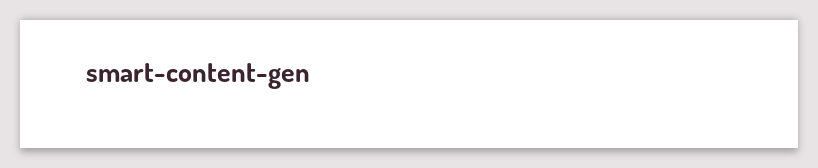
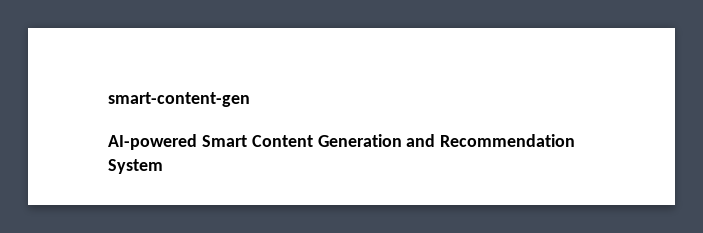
(310, 76) none -> [108,134,576,150] [108,159,163,174] // AI-powered Smart Content Generation and Recommendation System

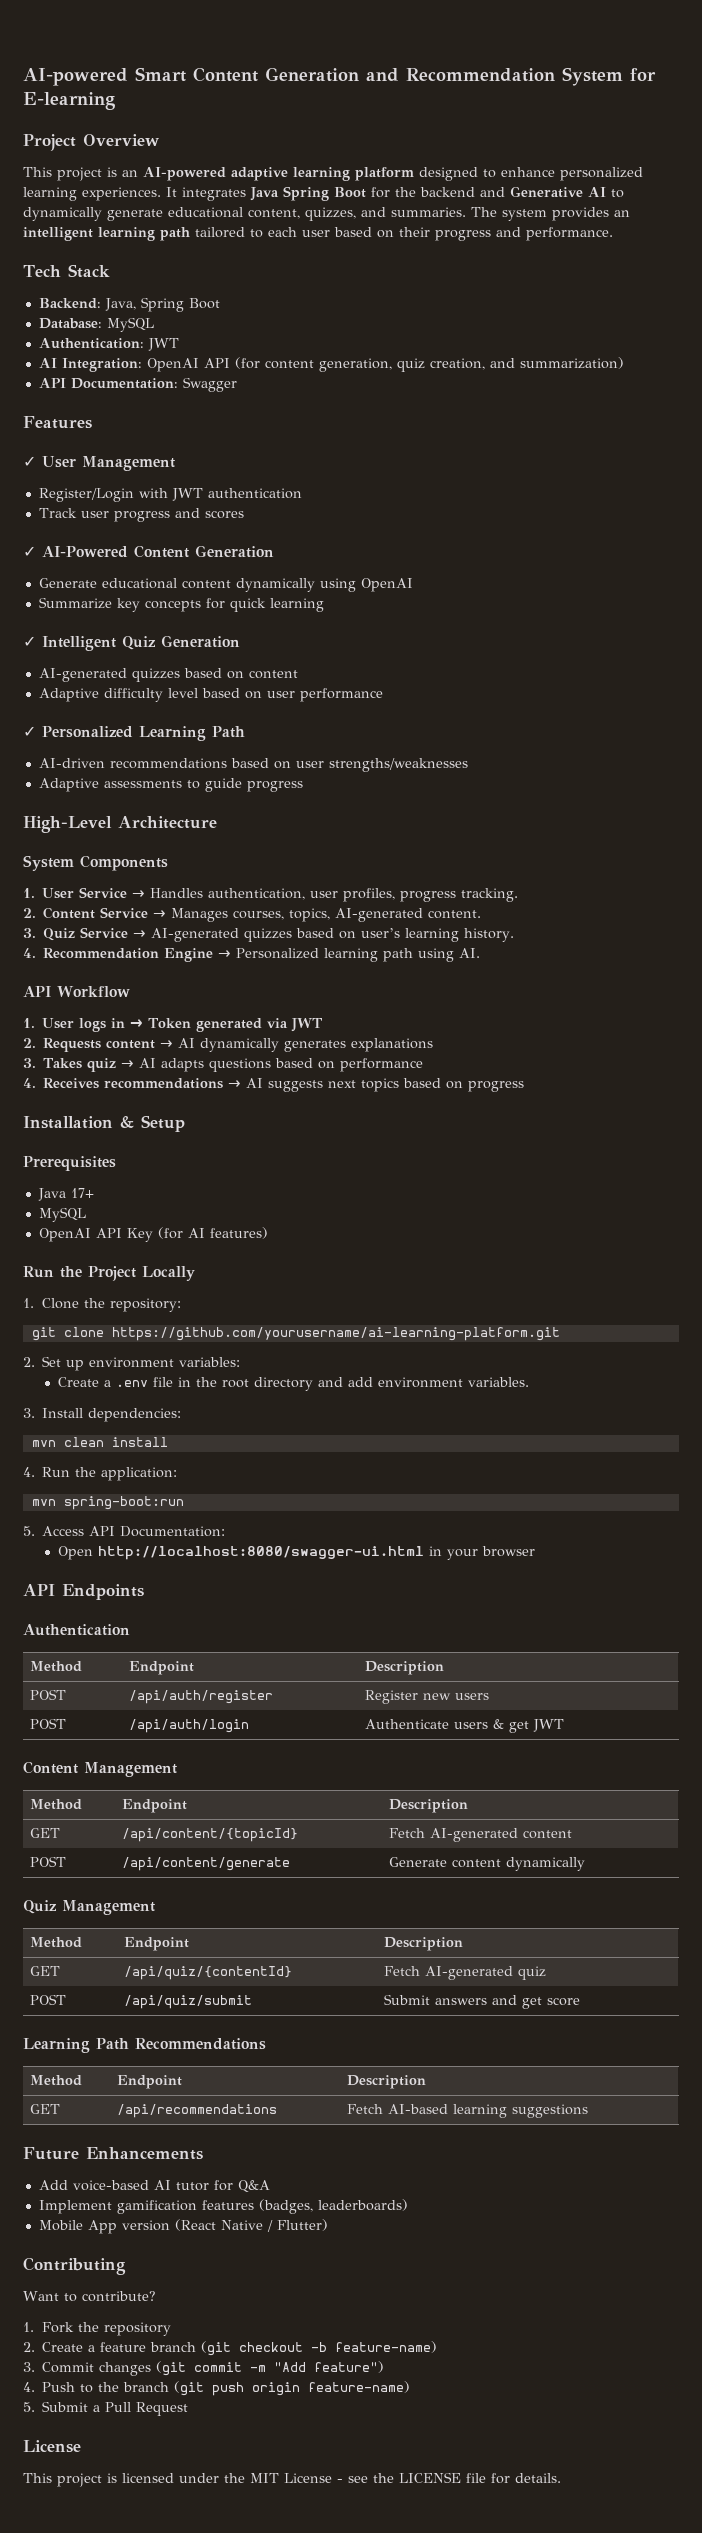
[108,92,250,107] smart-content-gen // -> (23, 77) none
(163, 166) none -> [630,68,656,81] [23,92,115,110] [23,134,159,151] [23,167,643,181] [23,186,624,201] [23,207,630,221] [23,227,613,241] [23,264,110,278] [38,297,220,312] [38,317,154,332] [38,338,179,351] [38,357,624,372] [38,377,237,392] [23,416,92,429] [23,456,175,471] [38,488,302,502] [38,508,244,522] [23,545,274,558] [38,578,413,592] [38,597,324,612] [23,635,240,651] [38,668,298,682] [38,688,383,702] [23,726,245,741] [38,758,468,772] [38,778,303,792] [23,816,217,833] [23,855,168,871] [23,887,519,902] [23,907,482,922] [23,927,515,942] [23,948,481,962] [23,986,130,997] [23,1018,324,1032] [23,1038,434,1052] [23,1058,424,1072] [23,1078,525,1092] [23,1115,185,1132] [23,1156,116,1171] [37,1188,94,1201] [38,1207,86,1222] [38,1227,268,1242] [23,1266,195,1281] [23,1298,182,1312] [31,1327,560,1341] [23,1356,241,1371] [58,1377,530,1391] [23,1408,182,1422] [31,1437,168,1447] [23,1467,178,1481] [31,1496,184,1510] [23,1526,226,1537] [58,1546,536,1560] [23,1584,144,1600] [23,1624,130,1636] [29,1661,82,1672] [128,1661,194,1675] [364,1661,444,1675] [29,1689,66,1700] [128,1690,273,1704] [364,1690,489,1704] [29,1718,66,1729] [128,1719,249,1733] [364,1719,564,1733] [23,1761,177,1777] [29,1799,82,1810] [121,1799,187,1813] [388,1799,468,1813] [29,1828,60,1838] [121,1828,298,1842] [388,1828,572,1842] [29,1856,66,1867] [121,1857,290,1871] [388,1857,585,1871] [23,1900,155,1915] [29,1937,82,1948] [123,1937,189,1951] [383,1937,463,1951] [29,1966,60,1976] [123,1966,292,1980] [383,1966,546,1980] [29,1994,66,2005] [123,1995,252,2009] [383,1994,580,2009] [23,2038,266,2053] [29,2075,82,2086] [116,2075,182,2089] [346,2075,426,2089] [29,2104,60,2114] [116,2104,277,2118] [346,2104,588,2118] [23,2147,203,2160] [38,2180,270,2193] [38,2199,408,2214] [38,2219,328,2234] [23,2257,126,2275] [23,2291,156,2302] [23,2322,172,2336] [23,2341,438,2356] [23,2361,385,2376] [23,2381,411,2396] [23,2401,189,2416] [23,2440,81,2453] [23,2472,561,2487] for E-learning // Project Overview // This project is an AI-powered adaptive learning platform designed to enhance personalized learning experiences. It integrates Java Spring Boot for the backend and Generative AI to dynamically generate educational content, quizzes, and summaries. The system provides an intelligent learning path tailored to each user based on their progress and performance. // Tech Stack // Backend: Java, Spring Boot // Database: MySQL // Authentication: JWT // AI Integration: OpenAI API (for content generation, quiz creation, and summarization) // API Documentation: Swagger // Features // ✓ User Management // Register/Login with JWT authentication // Track user progress and scores // ✓ AI-Powered Content Generation // Generate educational content dynamically using OpenAI // Summarize key concepts for quick learning // ✓ Intelligent Quiz Generation // AI-generated quizzes based on content // Adaptive difficulty level based on user performance // ✓ Personalized Learning Path // AI-driven recommendations based on user strengths/weaknesses // Adaptive assessments to guide progress // High-Level Architecture // System Components // 1. User Service → Handles authentication, user profiles, progress tracking. // 2. Content Service → Manages courses, topics, AI-generated content. // 3. Quiz Service → AI-generated quizzes based on user’s learning history. // 4. Recommendation Engine → Personalized learning path using AI. // API Workflow // 1. User logs in → Token generated via JWT // 2. Requests content → AI dynamically generates explanations // 3. Takes quiz → AI adapts questions based on performance // 4. Receives recommendations → AI suggests next topics based on progress // Installation & Setup // Prerequisites // Java 17+ // MySQL // OpenAI API Key (for AI features) // Run the Project Locally // 1. Clone the repository: // git clone https://github.com/yourusername/ai-learning-platform.git // 2. Set up environment variables: // Create a .env file in the root directory and add environment variables. // 3. Install dependencies: // mvn clean install // 4. Run the application: // mvn spring-boot:run // 5. Access API Documentation: // Open http://localhost:8080/swagger-ui.html in your browser // API Endpoints // Authentication // Method | Endpoint | Description // POST | /api/auth/register | Register new users // POST | /api/auth/login | Authenticate users & get JWT // Content Management // Method | Endpoint | Description // GET | /api/content/{topicId} | Fetch AI-generated content // POST | /api/content/generate | Generate content dynamically // Quiz Management // Method | Endpoint | Description // GET | /api/quiz/{contentId} | Fetch AI-generated quiz // POST | /api/quiz/submit | Submit answers and get score // Learning Path Recommendations // Method | Endpoint | Description // GET | /api/recommendations | Fetch AI-based learning suggestions // Future Enhancements // Add voice-based AI tutor for Q&A // Implement gamification features (badges, leaderboards) // Mobile App version (React Native / Flutter) // Contributing // Want to contribute? // 1. Fork the repository // 2. Create a feature branch (git checkout -b feature-name) // 3. Commit changes (git commit -m "Add feature") // 4. Push to the branch (git push origin feature-name) // 5. Submit a Pull Request // License // This project is licensed under the MIT License - see the LICENSE file for details.

